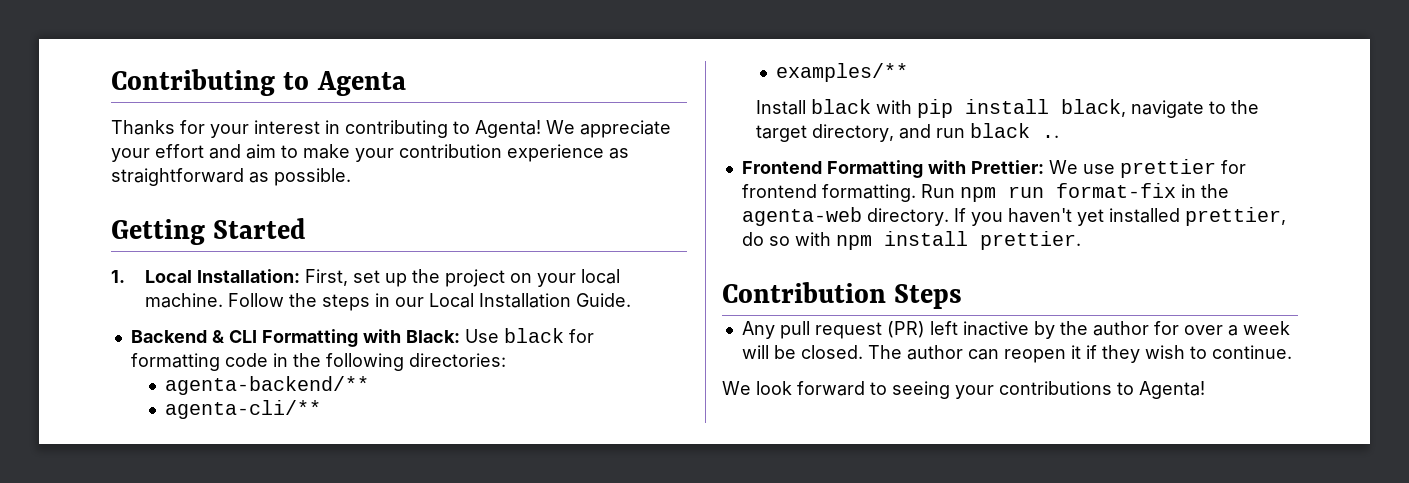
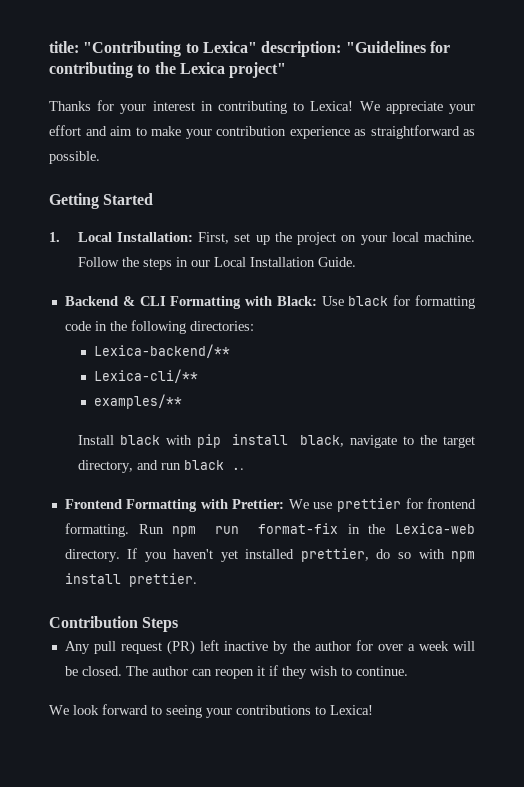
[111,69,406,96] Contributing to Agenta -> [49,41,450,57] [49,62,287,78] title: "Contributing to Lexica" description: "Guidelines for contributing to the Lexica project"
[475,120,541,138] Agenta! -> [310,101,354,111] Lexica!
[165,376,370,395] [165,400,322,419] agenta-backend/** // agenta-cli/** -> [93,344,230,358] [93,369,198,383] Lexica-backend/** // Lexica-cli/**
[741,207,862,226] agenta-web -> [395,523,476,534] Lexica-web
[1139,381,1205,399] Agenta! -> [330,705,373,715] Lexica!

